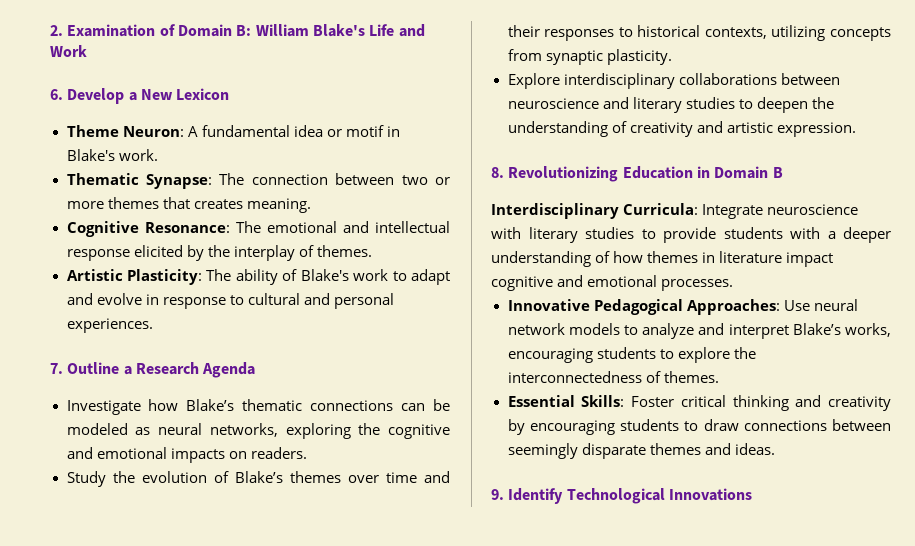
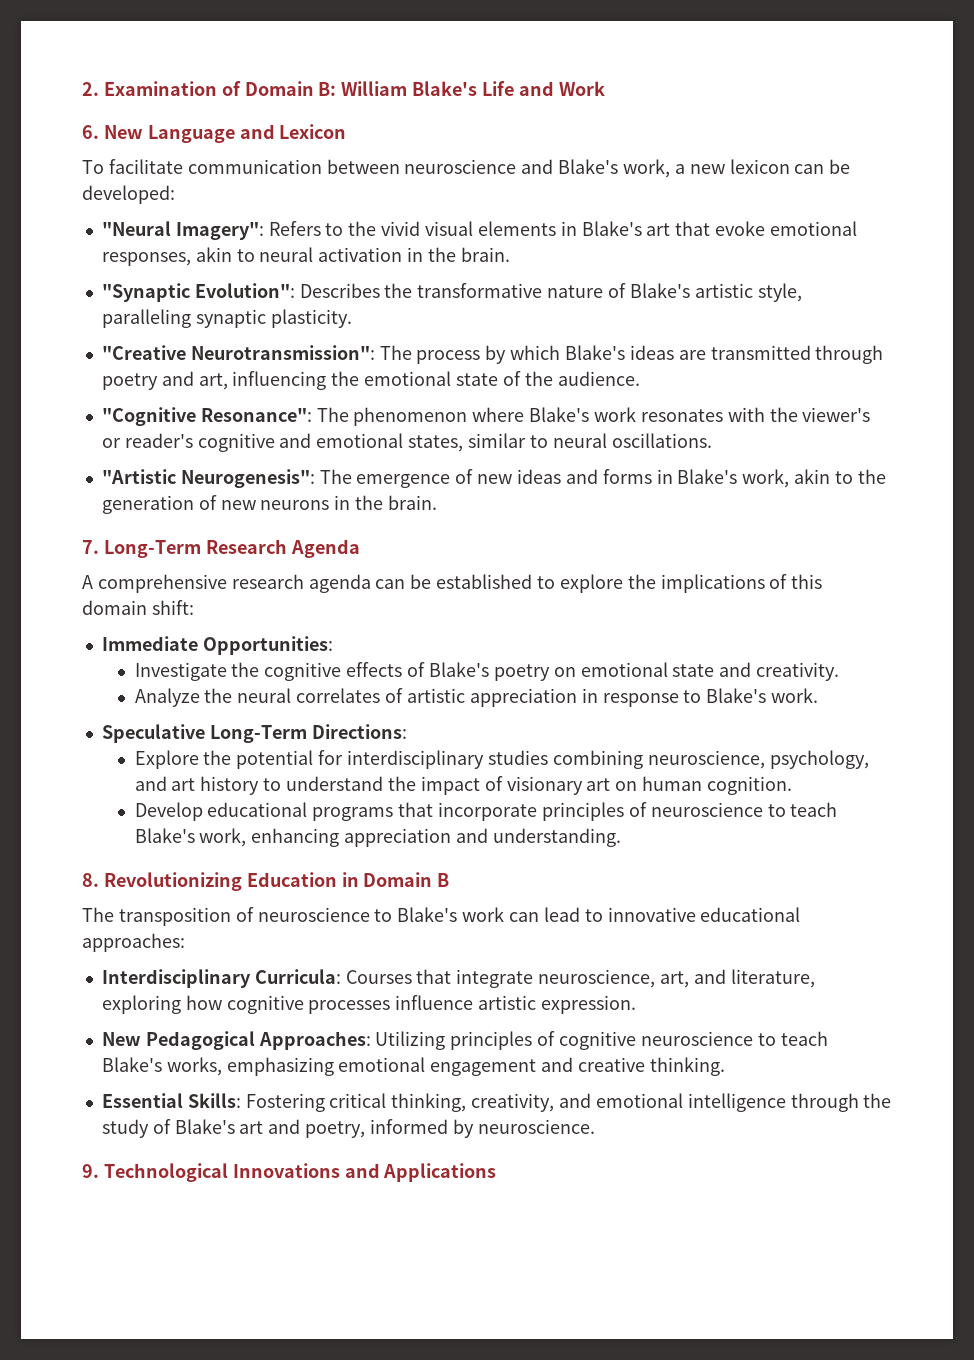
[67,88,230,104] [66,125,400,137] [66,149,158,161] [66,173,451,189] [66,197,311,213] [66,221,450,237] [66,245,372,261] [66,269,450,285] [66,293,394,309] [66,318,153,333] [50,362,256,378] [66,399,451,415] [66,423,450,439] [66,447,307,463] [66,471,450,487] [507,25,891,41] [507,49,672,65] [507,73,840,89] [507,97,834,113] [507,121,856,137] Develop a New Lexicon // Theme Neuron: A fundamental idea or motif in Blake's work. // Thematic Synapse: The connection between two or more themes that creates meaning. // Cognitive Resonance: The emotional and intellectual response elicited by the interplay of themes. // Artistic Plasticity: The ability of Blake's work to adapt and evolve in response to cultural and personal experiences. // 7. Outline a Research Agenda // Investigate how Blake’s thematic connections can be modeled as neural networks, exploring the cognitive and emotional impacts on readers. // Study the evolution of Blake’s themes over time and their responses to historical contexts, utilizing concepts from synaptic plasticity. // Explore interdisciplinary collaborations between neuroscience and literary studies to deepen the understanding of creativity and artistic expression. -> [103,124,347,143] [82,159,851,178] [82,185,175,204] [101,221,857,240] [101,247,510,266] [101,283,802,302] [101,309,352,328] [101,345,884,364] [101,371,640,390] [101,407,871,426] [101,433,712,452] [101,469,886,488] [101,495,437,514] [82,539,360,558] [82,574,823,593] [82,600,194,615] [101,636,333,655] [134,662,840,681] [134,688,819,707] [101,724,407,743] [134,750,869,769] [134,776,792,795] [134,802,838,821] [134,828,621,847] New Language and Lexicon // To facilitate communication between neuroscience and Blake's work, a new lexicon can be developed: // "Neural Imagery": Refers to the vivid visual elements in Blake's art that evoke emotional responses, akin to neural activation in the brain. // "Synaptic Evolution": Describes the transformative nature of Blake's artistic style, paralleling synaptic plasticity. // "Creative Neurotransmission": The process by which Blake's ideas are transmitted through poetry and art, influencing the emotional state of the audience. // "Cognitive Resonance": The phenomenon where Blake's work resonates with the viewer's or reader's cognitive and emotional states, similar to neural oscillations. // "Artistic Neurogenesis": The emergence of new ideas and forms in Blake's work, akin to the generation of new neurons in the brain. // 7. Long-Term Research Agenda // A comprehensive research agenda can be established to explore the implications of this domain shift: // Immediate Opportunities: // Investigate the cognitive effects of Blake's poetry on emotional state and creativity. // Analyze the neural correlates of artistic appreciation in response to Blake's work. // Speculative Long-Term Directions: // Explore the potential for interdisciplinary studies combining neuroscience, psychology, and art history to understand the impact of visionary art on human cognition. // Develop educational programs that incorporate principles of neuroscience to teach Blake's work, enhancing appreciation and understanding.
[491,203,859,219] [491,227,891,243] [491,251,834,267] [491,275,734,291] [507,299,858,315] [507,323,891,339] [507,347,756,363] [507,371,719,383] [507,395,891,411] [507,419,891,435] [507,443,775,459] Interdisciplinary Curricula: Integrate neuroscience with literary studies to provide students with a deeper understanding of how themes in literature impact cognitive and emotional processes. // Innovative Pedagogical Approaches: Use neural network models to analyze and interpret Blake’s works, encouraging students to explore the interconnectedness of themes. // Essential Skills: Foster critical thinking and creativity by encouraging students to draw connections between seemingly disparate themes and ideas. -> [82,907,801,926] [82,933,185,952] [101,969,815,988] [101,995,636,1014] [101,1031,828,1050] [101,1057,725,1076] [101,1093,892,1112] [101,1119,595,1138] The transposition of neuroscience to Blake's work can lead to innovative educational approaches: // Interdisciplinary Curricula: Courses that integrate neuroscience, art, and literature, exploring how cognitive processes influence artistic expression. // New Pedagogical Approaches: Utilizing principles of cognitive neuroscience to teach Blake's works, emphasizing emotional engagement and creative thinking. // Essential Skills: Fostering critical thinking, creativity, and emotional intelligence through the study of Blake's art and poetry, informed by neuroscience.
[508,488,564,504] Identify -> (99, 1171) none
(752, 494) none -> [344,1163,497,1182] and Applications

